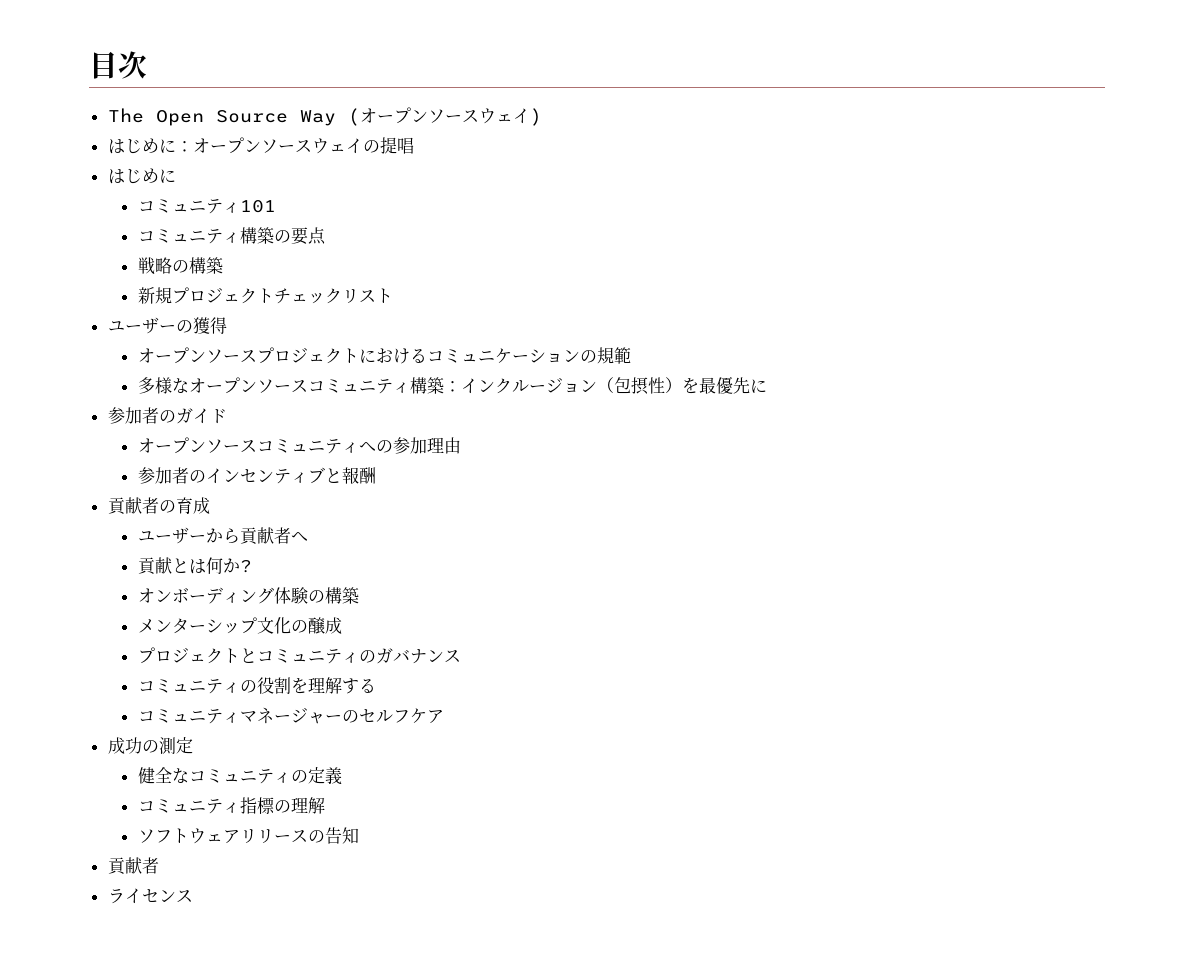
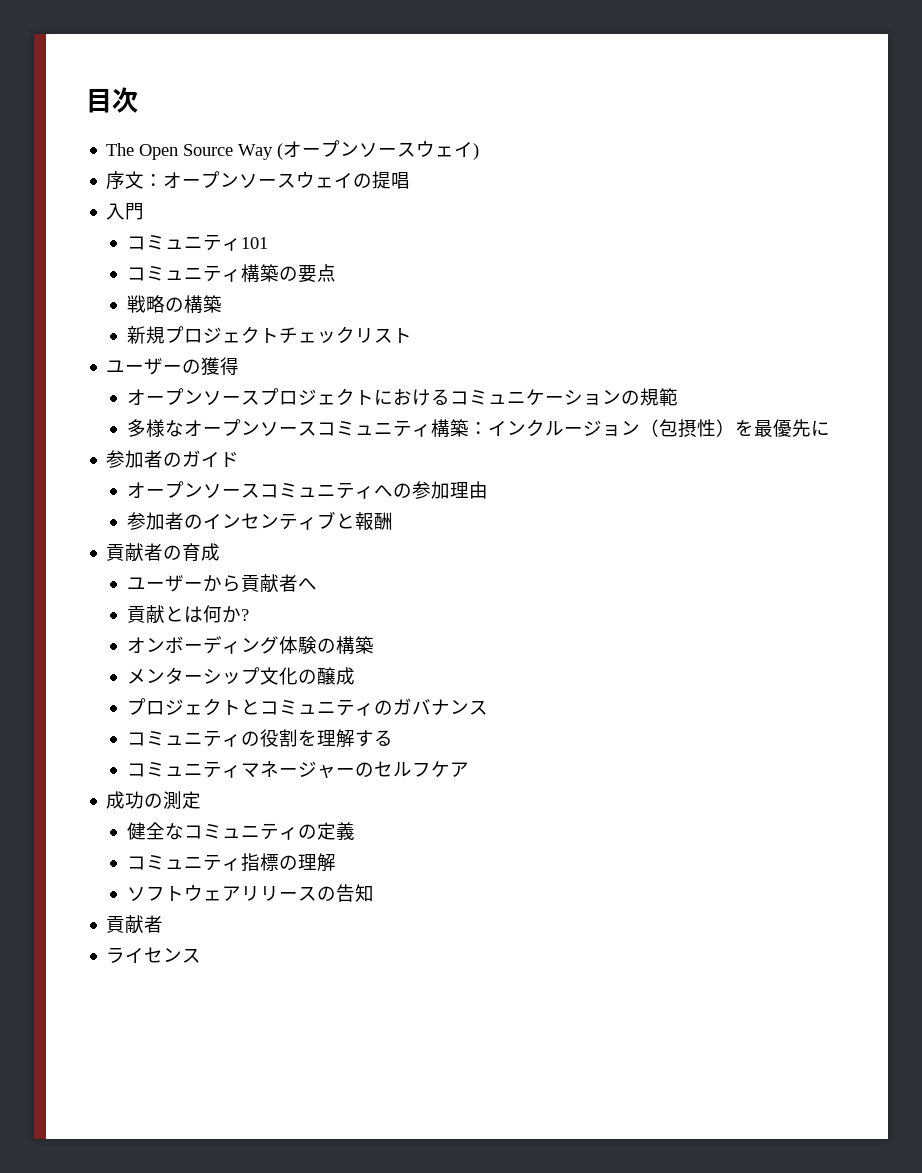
[107,138,176,154] はじめに -> [106,171,145,190] 序文
[107,168,176,184] はじめに -> [106,203,145,220] 入門

